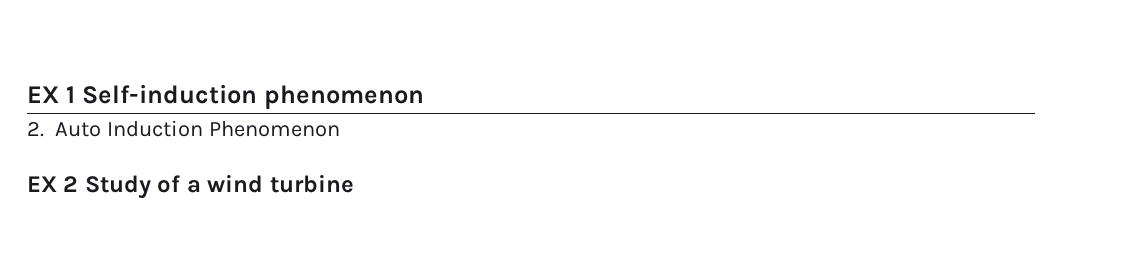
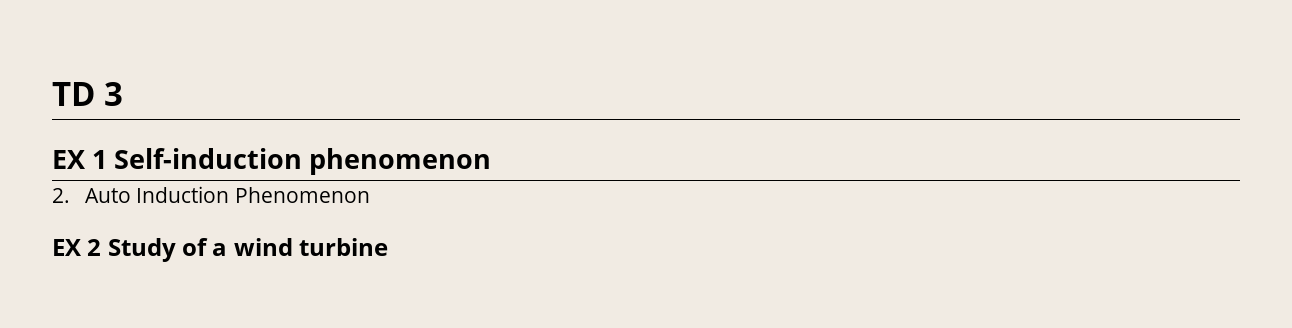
(27, 94) none -> [52,82,123,106] TD 3 //

